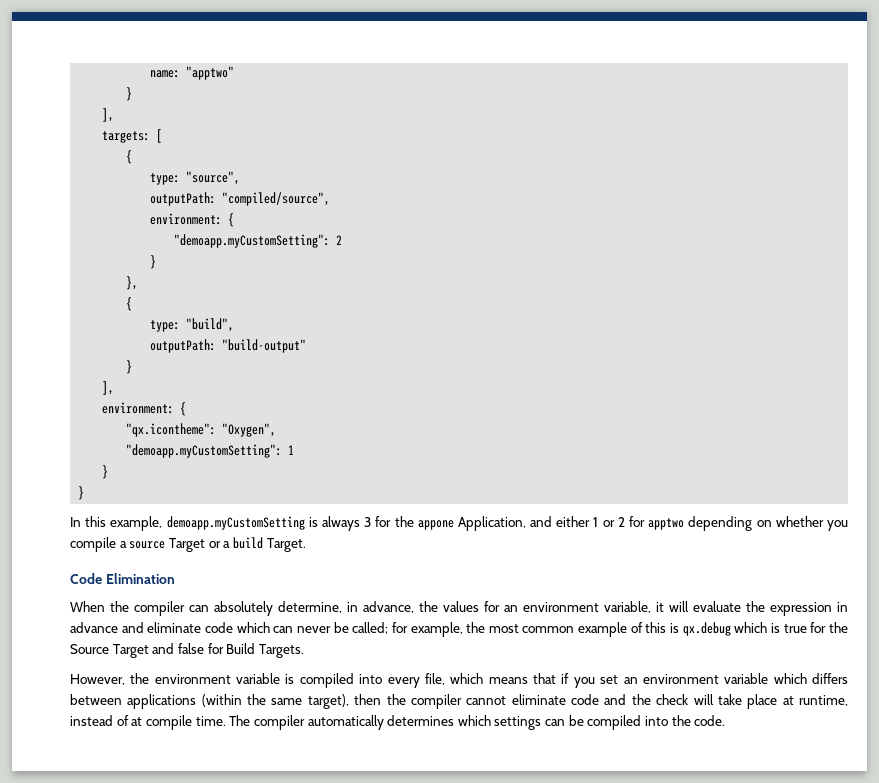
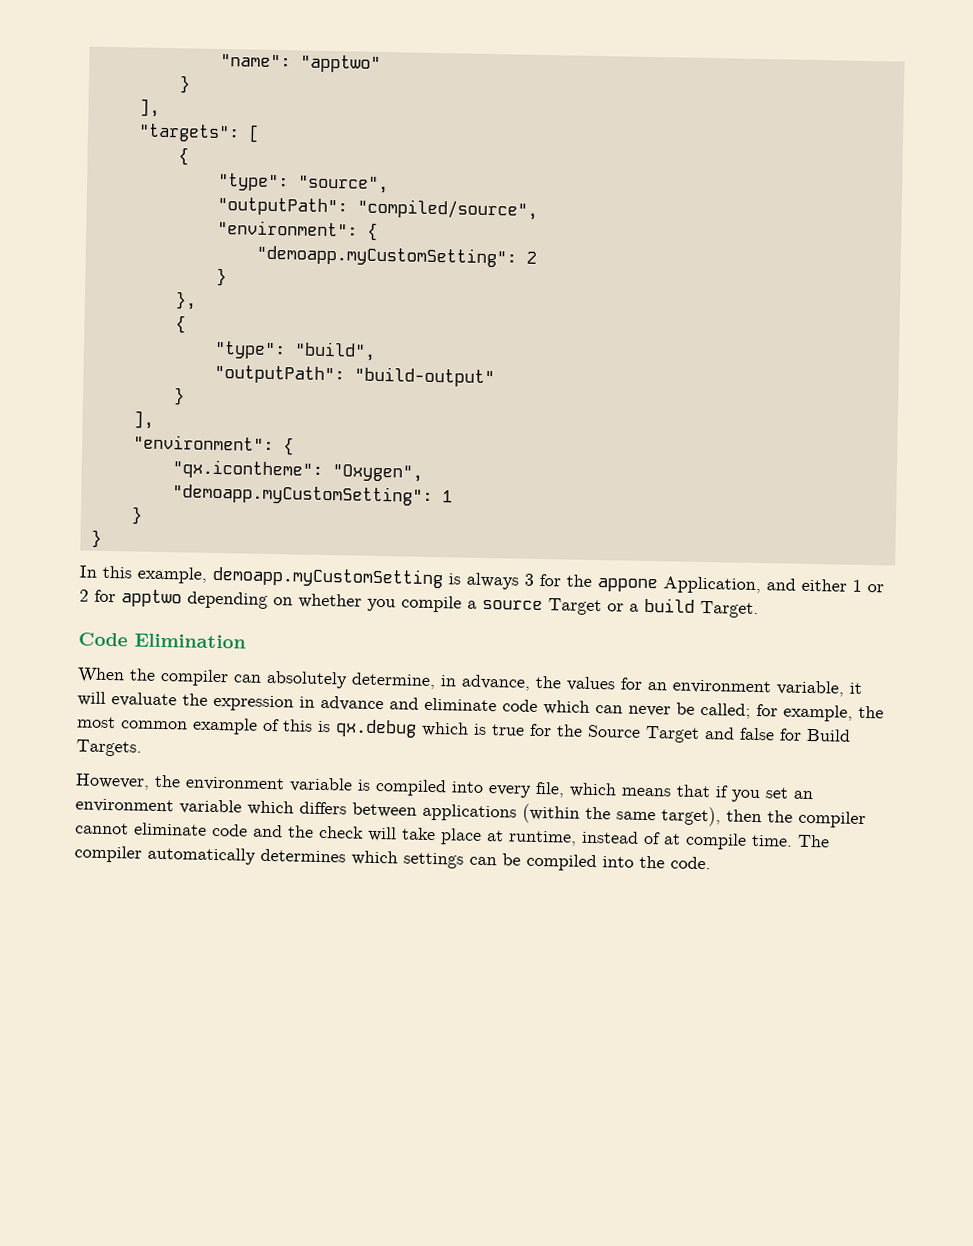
[150,70,181,78] name: -> [219,53,291,68] "name":
[102,131,151,143] targets: -> [137,123,240,143] "targets":
[150,173,181,185] type: -> [216,172,289,192] "type":
[150,192,217,206] outputPath: -> [216,196,348,217] "outputPath":
[150,213,223,225] environment: -> [216,219,358,237] "environment":
[150,320,181,332] type: -> [213,340,286,360] "type":
[150,339,217,353] outputPath: -> [213,364,345,385] "outputPath":
[102,402,175,414] environment: -> [132,434,274,452] "environment":

